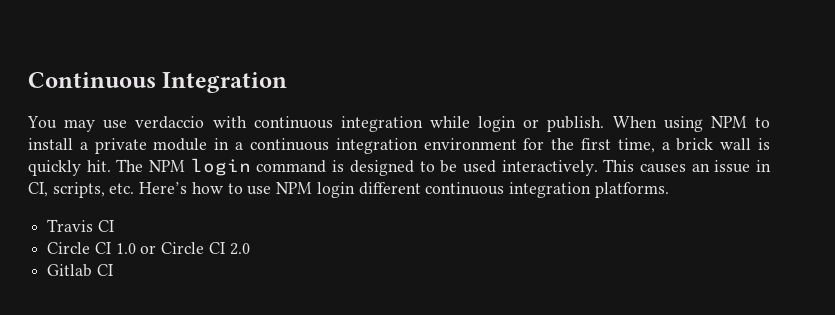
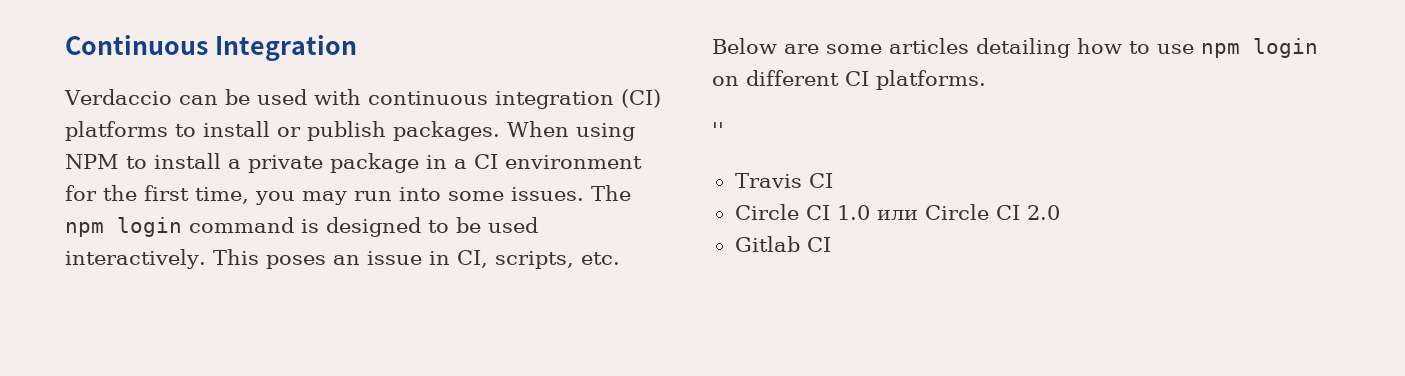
[27,116,605,132] You may use verdaccio with continuous integration while login or publish. -> [64,89,661,109] [65,121,500,141] Verdaccio can be used with continuous integration (CI) platforms to install or publish packages.
[153,138,208,151] module -> [330,153,419,173] package
[249,138,418,154] continuous integration -> [474,154,498,169] CI
[661,138,770,151] [28,159,186,176] a brick wall is quickly hit. The NPM -> [255,185,631,205] [65,222,104,237] you may run into some issues. The npm
[639,164,686,173] causes -> [265,255,326,269] poses
[139,182,591,198] Here’s how to use NPM login different continuous integration -> [712,38,1318,58] [712,70,869,86] Below are some articles detailing how to use npm login on different CI
(669, 190) none -> [712,122,724,137] // ''
[140,245,157,254] or -> [876,210,918,220] или

